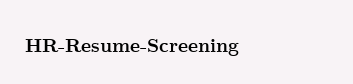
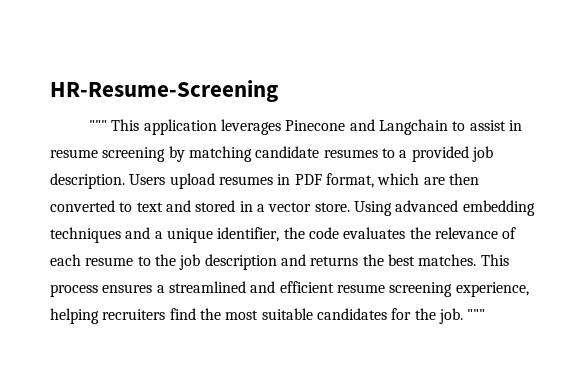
(239, 47) none -> [89,119,522,135] [50,146,493,162] [50,173,479,189] [50,200,535,216] [50,227,517,243] [50,254,509,270] [50,281,529,297] [50,308,486,324] // """ This application leverages Pinecone and Langchain to assist in resume screening by matching candidate resumes to a provided job description. Users upload resumes in PDF format, which are then converted to text and stored in a vector store. Using advanced embedding techniques and a unique identifier, the code evaluates the relevance of each resume to the job description and returns the best matches. This process ensures a streamlined and efficient resume screening experience, helping recruiters find the most suitable candidates for the job. """

